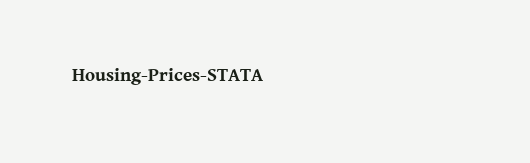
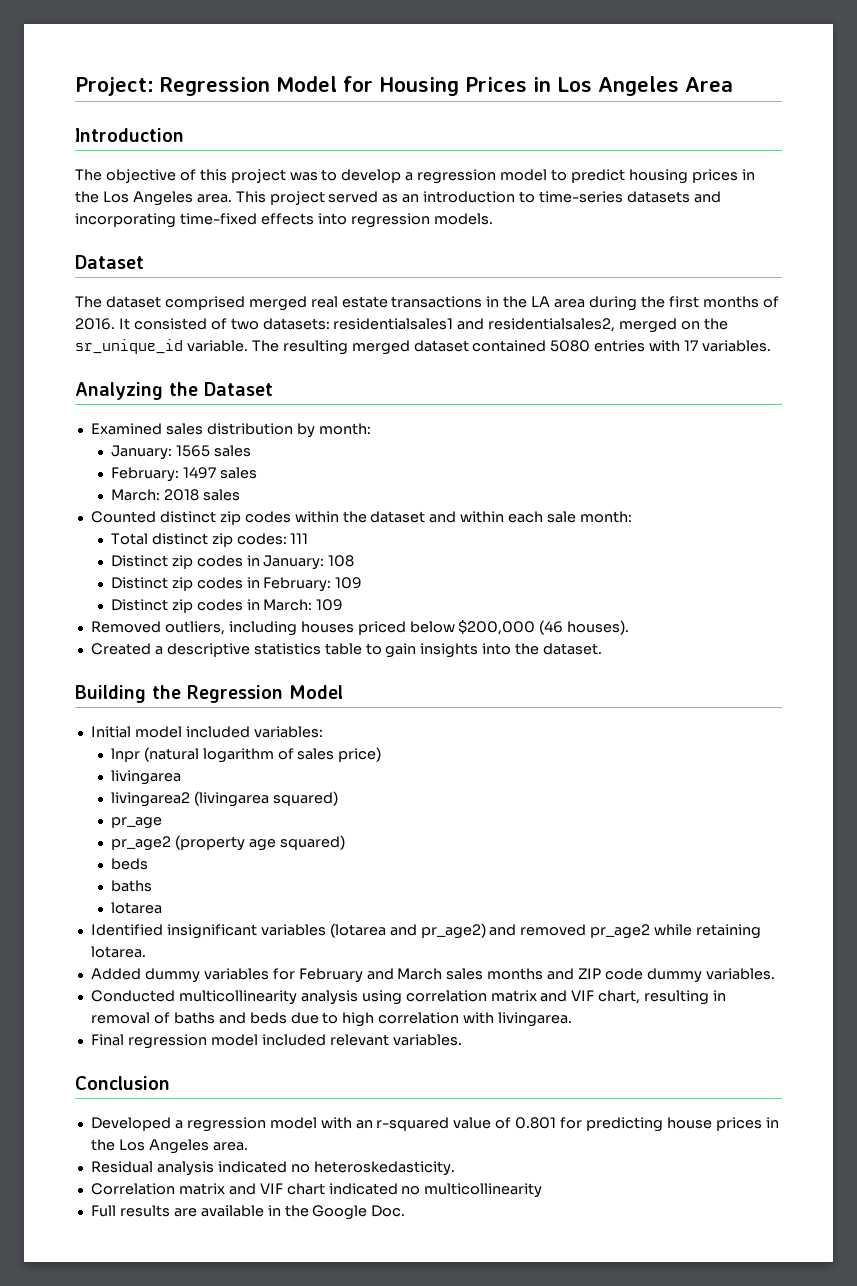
[72,68,263,85] Housing-Prices-STATA -> [75,76,733,96] [75,128,184,142] [75,169,755,184] [75,191,721,206] [75,213,493,228] [75,255,144,269] [75,296,779,311] [75,318,729,333] [75,339,772,355] [75,382,273,400] [90,423,371,438] [110,445,251,460] [110,467,257,482] [110,489,240,501] [90,511,633,525] [110,533,309,547] [110,555,355,570] [110,577,363,592] [110,599,344,613] [90,620,630,636] [90,643,603,658] [75,685,343,703] [90,726,323,738] [110,747,382,763] [110,770,181,785] [110,791,338,807] [110,817,162,829] [110,835,345,851] [110,858,148,870] [110,880,152,892] [110,902,162,914] [90,923,762,939] [90,946,146,958] [90,968,775,983] [90,990,727,1005] [90,1012,573,1027] [90,1034,462,1049] [75,1076,170,1090] [90,1117,779,1132] [90,1139,248,1154] [90,1161,455,1176] [90,1183,543,1198] [90,1205,406,1220] Project: Regression Model for Housing Prices in Los Angeles Area // Introduction // The objective of this project was to develop a regression model to predict housing prices in the Los Angeles area. This project served as an introduction to time-series datasets and incorporating time-fixed effects into regression models. // Dataset // The dataset comprised merged real estate transactions in the LA area during the first months of 2016. It consisted of two datasets: residentialsales1 and residentialsales2, merged on the sr_unique_id variable. The resulting merged dataset contained 5080 entries with 17 variables. // Analyzing the Dataset // Examined sales distribution by month: // January: 1565 sales // February: 1497 sales // March: 2018 sales // Counted distinct zip codes within the dataset and within each sale month: // Total distinct zip codes: 111 // Distinct zip codes in January: 108 // Distinct zip codes in February: 109 // Distinct zip codes in March: 109 // Removed outliers, including houses priced below $200,000 (46 houses). // Created a descriptive statistics table to gain insights into the dataset. // Building the Regression Model // Initial model included variables: // lnpr (natural logarithm of sales price) // livingarea // livingarea2 (livingarea squared) // pr_age // pr_age2 (property age squared) // beds // baths // lotarea // Identified insignificant variables (lotarea and pr_age2) and removed pr_age2 while retaining lotarea. // Added dummy variables for February and March sales months and ZIP code dummy variables. // Conducted multicollinearity analysis using correlation matrix and VIF chart, resulting in removal of baths and beds due to high correlation with livingarea. // Final regression model included relevant variables. // Conclusion // Developed a regression model with an r-squared value of 0.801 for predicting house prices in the Los Angeles area. // Residual analysis indicated no heteroskedasticity. // Correlation matrix and VIF chart indicated no multicollinearity // Full results are available in the Google Doc.

